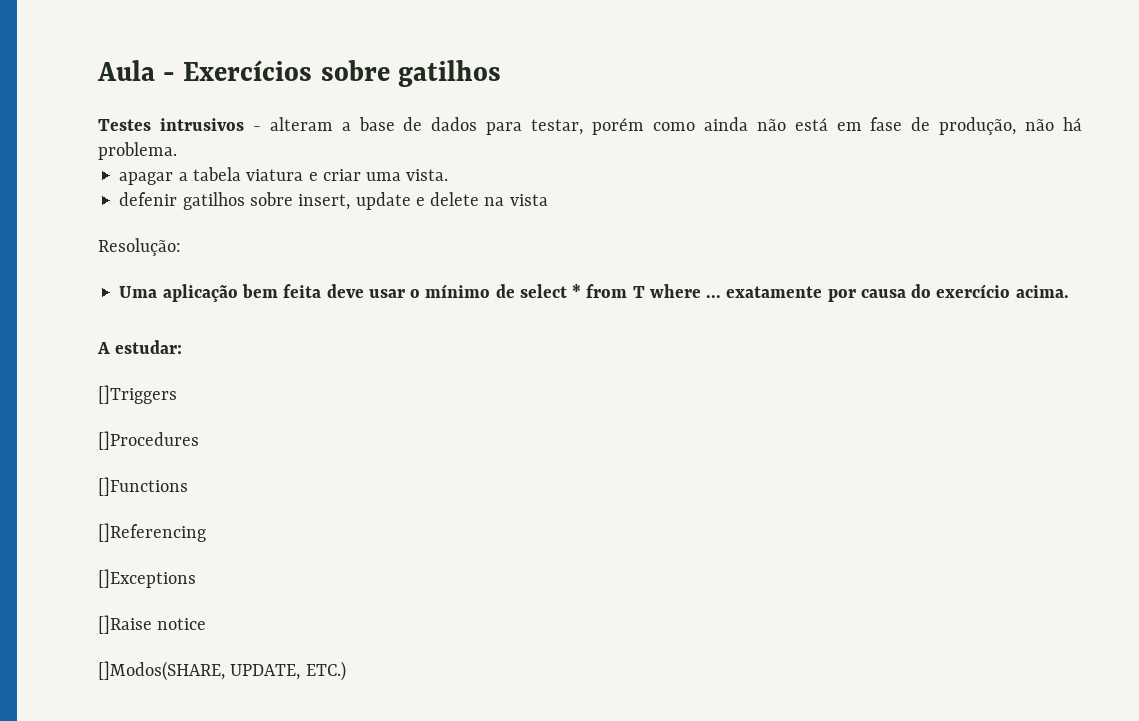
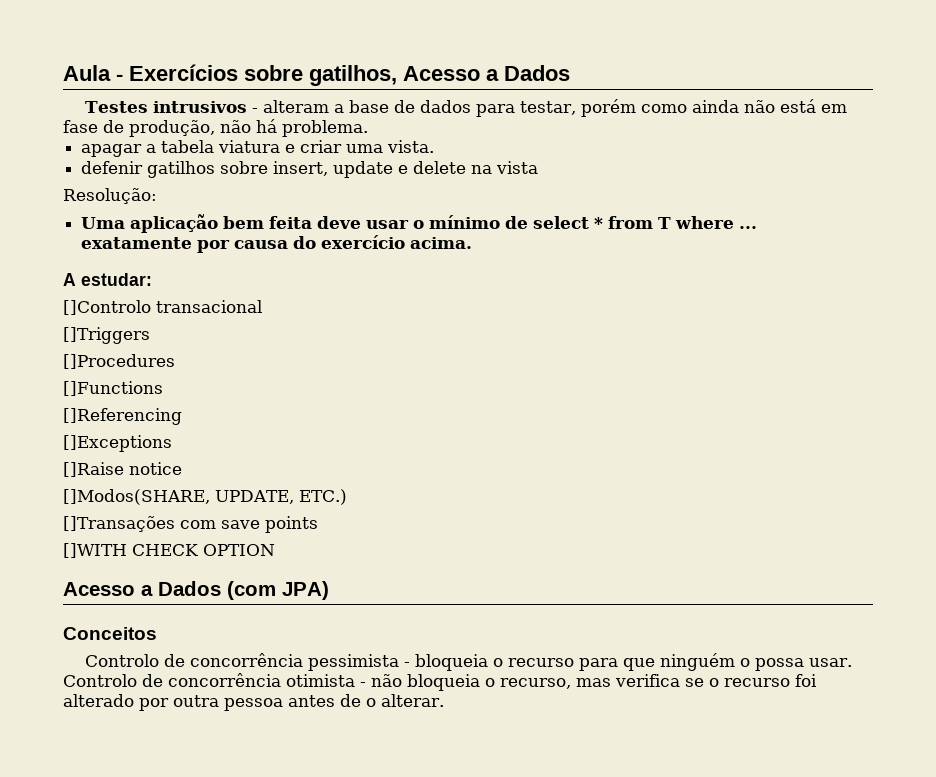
[397,60,501,87] gatilhos -> [309,65,570,86] gatilhos, Acesso a Dados
(183, 347) none -> [63,300,262,315] // []Controlo transacional
(346, 671) none -> [63,516,318,533] [63,543,275,558] [63,581,329,600] [63,627,157,640] [84,653,852,671] [63,673,817,691] [63,694,444,711] // []Transações com save points // []WITH CHECK OPTION // Acesso a Dados (com JPA) // Conceitos // Controlo de concorrência pessimista - bloqueia o recurso para que ninguém o possa usar. Controlo de concorrência otimista - não bloqueia o recurso, mas verifica se o recurso foi alterado por outra pessoa antes de o alterar.

